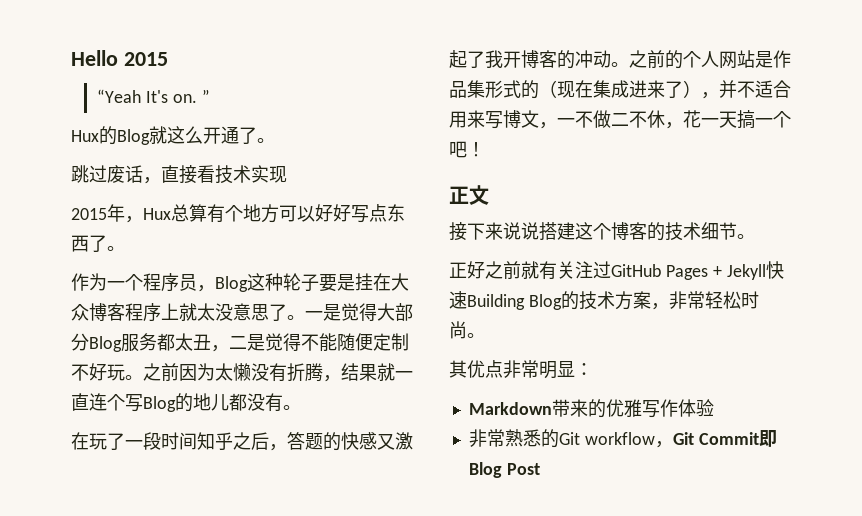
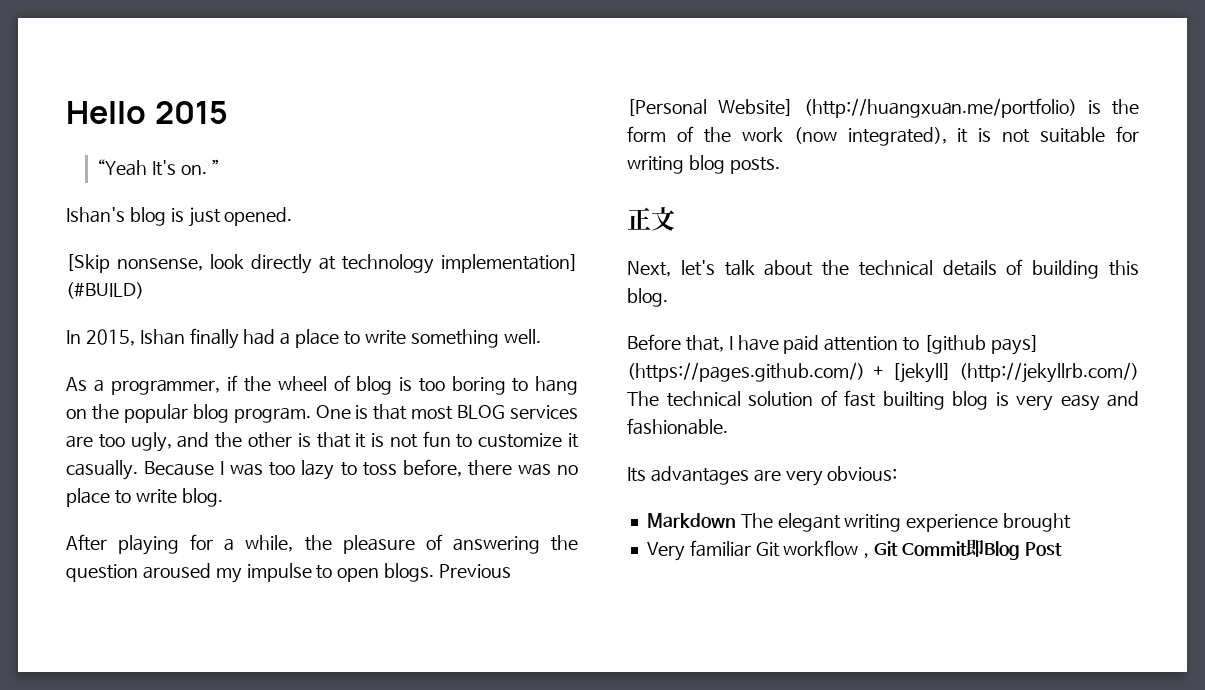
[71,126,275,145] [71,165,287,184] [71,204,405,223] [71,235,125,252] [71,273,409,292] [71,303,413,322] [71,333,409,352] [71,363,413,382] [71,393,301,412] [71,432,413,451] [449,50,791,69] [449,80,791,99] [449,110,791,129] [449,141,485,158] [449,185,489,205] [449,222,755,241] [449,261,784,280] [449,291,759,310] [449,321,485,339] [449,360,593,379] [468,399,714,418] [468,429,559,448] Hux的Blog就这么开通了。 // 跳过废话，直接看技术实现 // 2015年，Hux总算有个地方可以好好写点东西了。 // 作为一个程序员，Blog这种轮子要是挂在大众博客程序上就太没意思了。一是觉得大部分Blog服务都太丑，二是觉得不能随便定制不好玩。之前因为太懒没有折腾，结果就一直连个写Blog的地儿都没有。 // 在玩了一段时间知乎之后，答题的快感又激起了我开博客的冲动。之前的个人网站是作品集形式的（现在集成进来了），并不适合用来写博文，一不做二不休，花一天搞一个吧！ // 正文 // 接下来说说搭建这个博客的技术细节。 // 正好之前就有关注过GitHub Pages + Jekyll快速Building Blog的技术方案，非常轻松时尚。 // 其优点非常明显： // Markdown带来的优雅写作体验 // 非常熟悉的 -> [66,207,293,227] [66,254,578,274] [66,282,144,299] [66,328,541,349] [66,375,579,395] [66,404,578,423] [66,431,579,452] [66,459,578,480] [66,488,223,507] [66,534,578,555] [66,563,512,583] [627,98,1139,118] [627,126,1139,146] [627,155,780,174] [627,207,675,231] [627,259,1139,279] [627,288,668,307] [627,334,1039,355] [627,362,1139,383] [627,390,1140,411] [627,418,728,435] [627,466,898,486] [646,513,1072,532] [646,540,751,561] Ishan's blog is just opened. // [Skip nonsense, look directly at technology implementation] (#BUILD) // In 2015, Ishan finally had a place to write something well. // As a programmer, if the wheel of blog is too boring to hang on the popular blog program. One is that most BLOG services are too ugly, and the other is that it is not fun to customize it casually. Because I was too lazy to toss before, there was no place to write blog. // After playing for a while, the pleasure of answering the question aroused my impulse to open blogs. Previous [Personal Website] (http://huangxuan.me/portfolio) is the form of the work (now integrated), it is not suitable for writing blog posts. // 正文 // Next, let's talk about the technical details of building this blog. // Before that, I have paid attention to [github pays] (https://pages.github.com/) + [jekyll] (http://jekyllrb.com/) The technical solution of fast builting blog is very easy and fashionable. // Its advantages are very obvious: // Markdown The elegant writing experience brought // Very familiar

